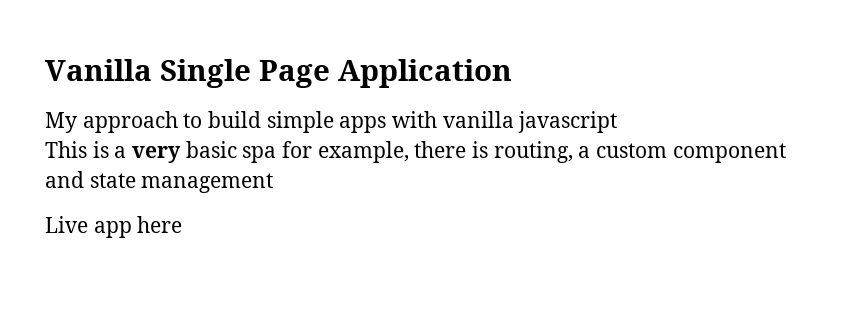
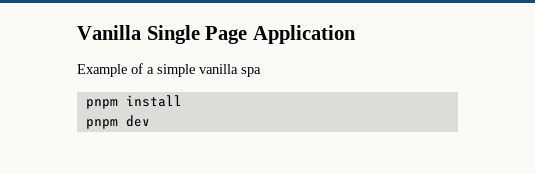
[45,111,618,133] [45,141,786,163] [45,171,274,193] [45,216,183,238] My approach to build simple apps with vanilla javascript // This is a very basic spa for example, there is routing, a custom component and state management // Live app here -> [77,63,261,77] [85,95,182,109] [85,115,150,129] Example of a simple vanilla spa // pnpm install // pnpm dev

